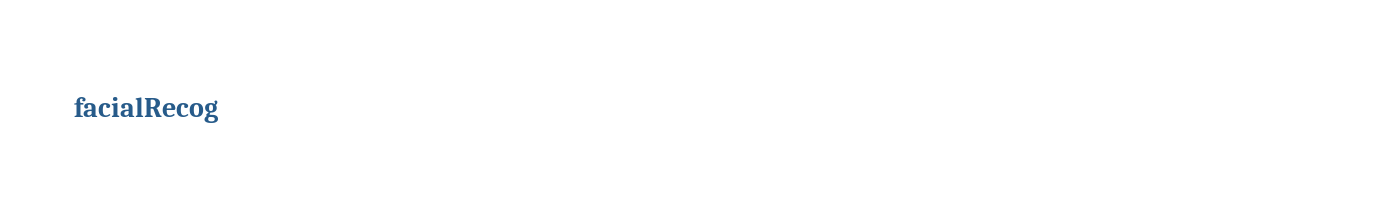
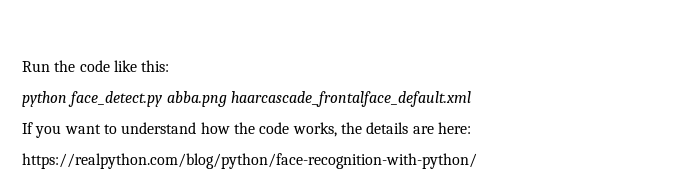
[74,97,218,123] facialRecog -> [22,60,170,72] [22,91,471,107] [22,122,471,138] [22,153,477,169] Run the code like this: // python face_detect.py abba.png haarcascade_frontalface_default.xml // If you want to understand how the code works, the details are here: // https://realpython.com/blog/python/face-recognition-with-python/

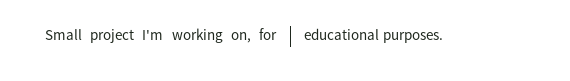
[22,60,170,72] [22,91,471,107] [22,122,471,138] [22,153,477,169] Run the code like this: // python face_detect.py abba.png haarcascade_frontalface_default.xml // If you want to understand how the code works, the details are here: // https://realpython.com/blog/python/face-recognition-with-python/ -> [45,28,443,43] Small project I'm working on, for educational purposes.

